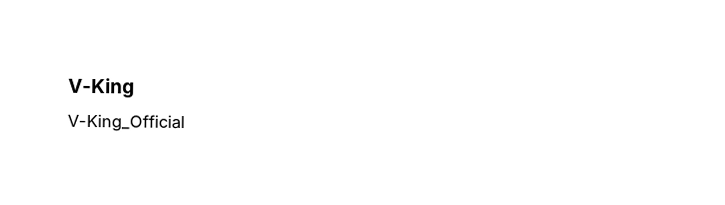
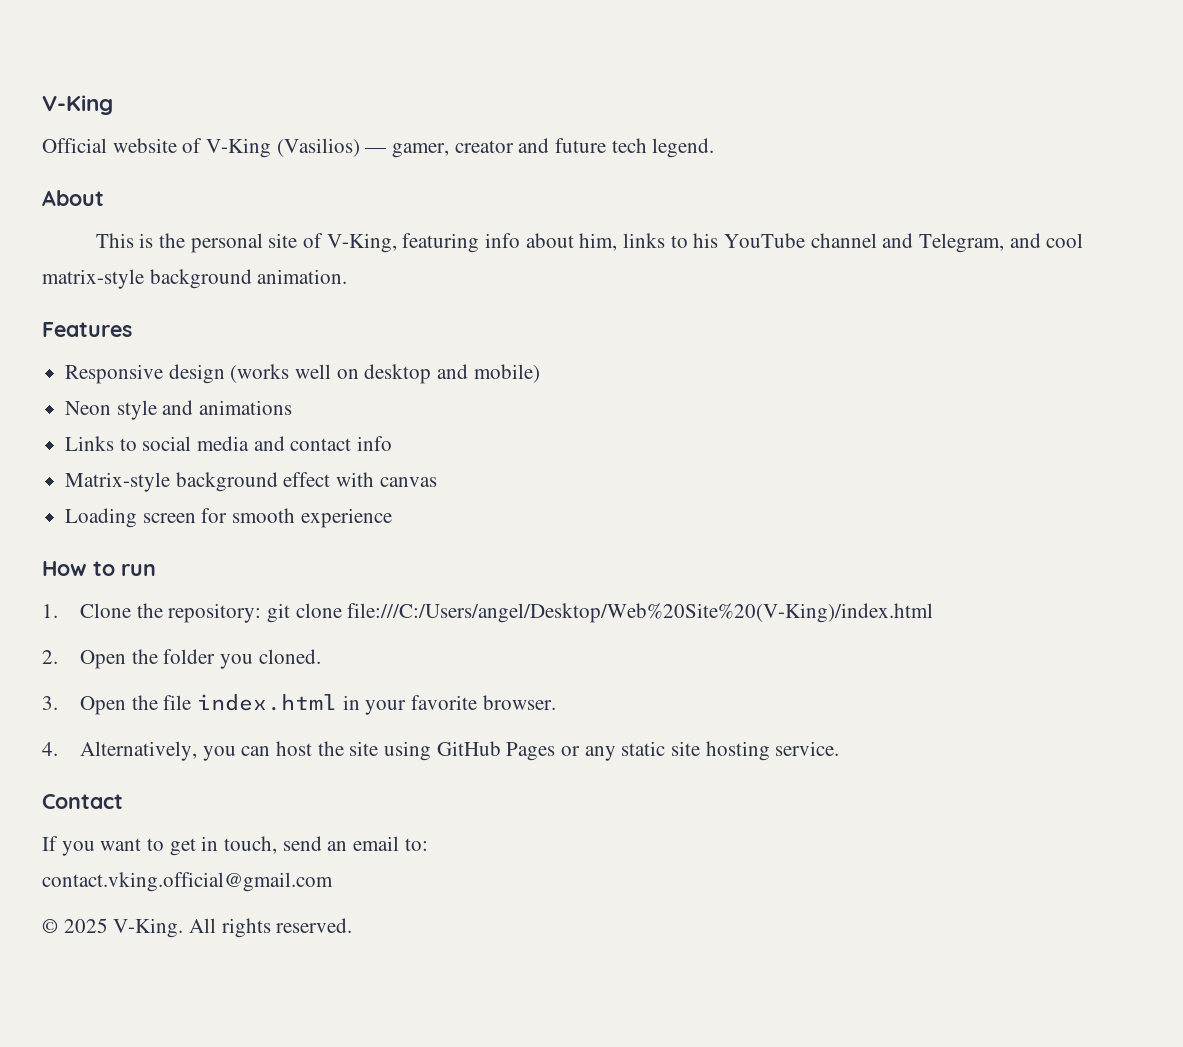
[67,113,185,133] V-King_Official -> [42,138,715,158] [42,190,104,206] [95,233,1084,253] [42,269,348,289] [42,322,132,337] [65,364,540,384] [65,400,293,420] [65,436,393,451] [65,472,437,492] [65,508,392,528] [42,561,156,576] [42,603,934,623] [42,649,321,669] [42,694,556,715] [42,741,840,761] [42,794,123,809] [42,836,428,856] [42,872,333,892] [42,918,353,938] Official website of V-King (Vasilios) — gamer, creator and future tech legend. // About // This is the personal site of V-King, featuring info about him, links to his YouTube channel and Telegram, and cool matrix-style background animation. // Features // Responsive design (works well on desktop and mobile) // Neon style and animations // Links to social media and contact info // Matrix-style background effect with canvas // Loading screen for smooth experience // How to run // 1. Clone the repository: git clone file:///C:/Users/angel/Desktop/Web%20Site%20(V-King)/index.html // 2. Open the folder you cloned. // 3. Open the file index.html in your favorite browser. // 4. Alternatively, you can host the site using GitHub Pages or any static site hosting service. // Contact // If you want to get in touch, send an email to: // contact.vking.official@gmail.com // © 2025 V-King. All rights reserved.

